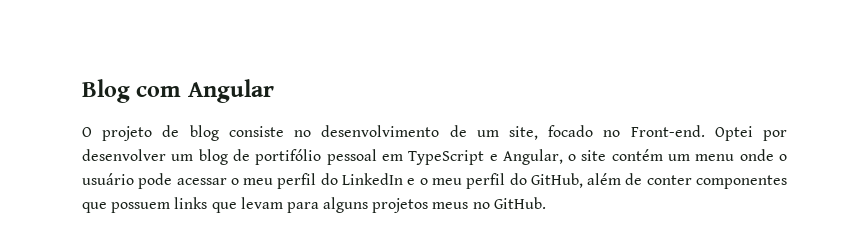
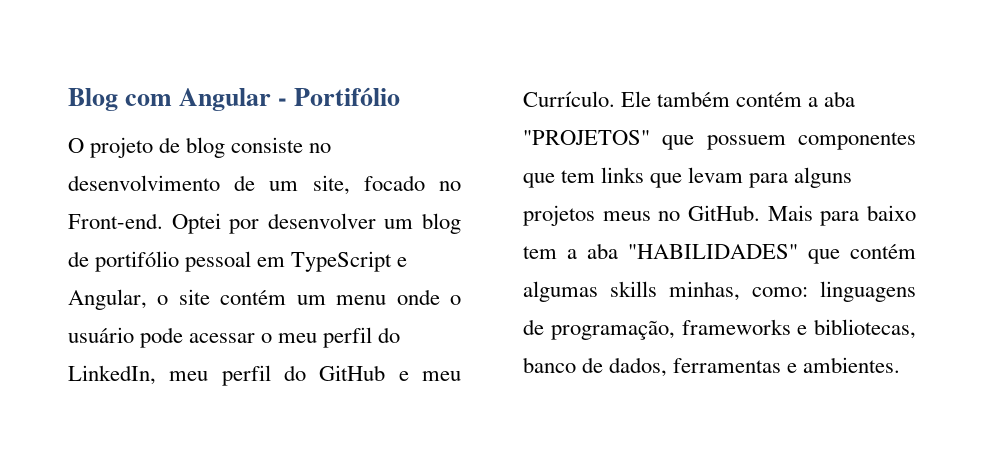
(274, 91) none -> [278,87,401,106] - Portifólio
[342,173,692,189] LinkedIn e o meu perfil do GitHub, além de conter -> [68,365,461,386] [523,91,856,107] [523,130,786,150] LinkedIn, meu perfil do GitHub e meu Currículo. Ele também contém a aba "PROJETOS" que possuem
[111,202,171,213] possuem -> [561,170,596,183] tem
(546, 203) none -> [767,205,916,226] [523,243,916,264] [523,281,916,302] [523,319,916,340] [523,357,901,377] Mais para baixo tem a aba "HABILIDADES" que contém algumas skills minhas, como: linguagens de programação, frameworks e bibliotecas, banco de dados, ferramentas e ambientes.

